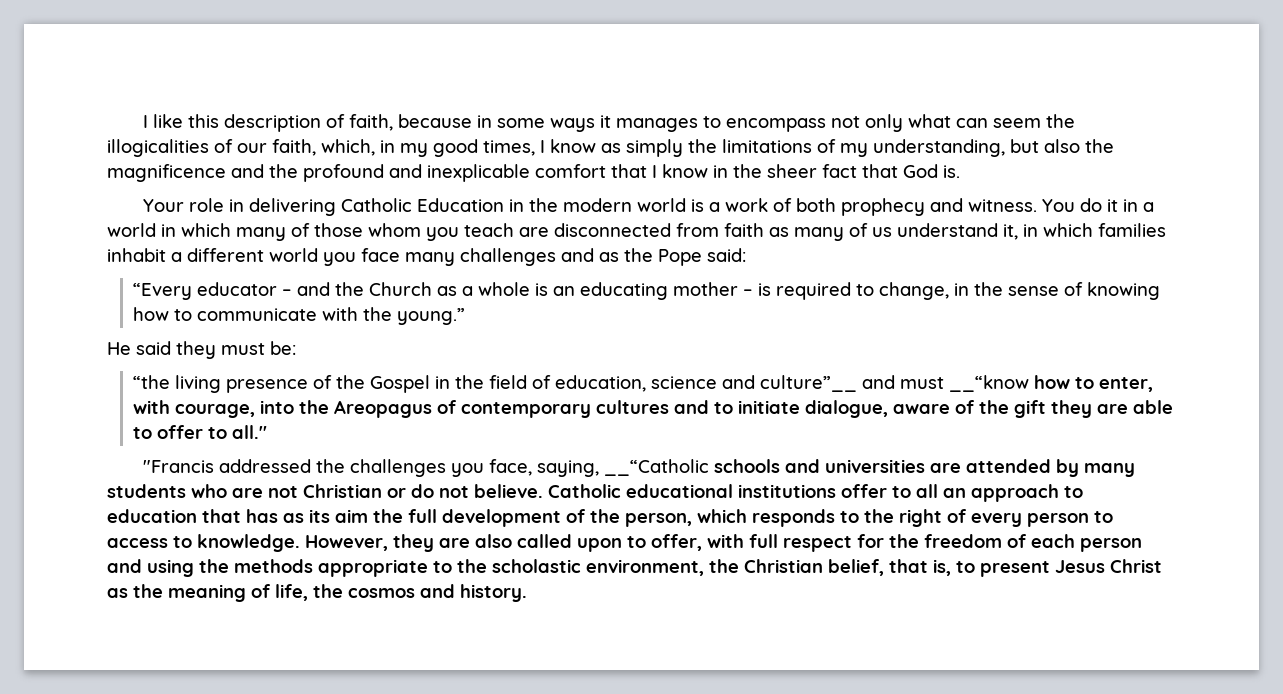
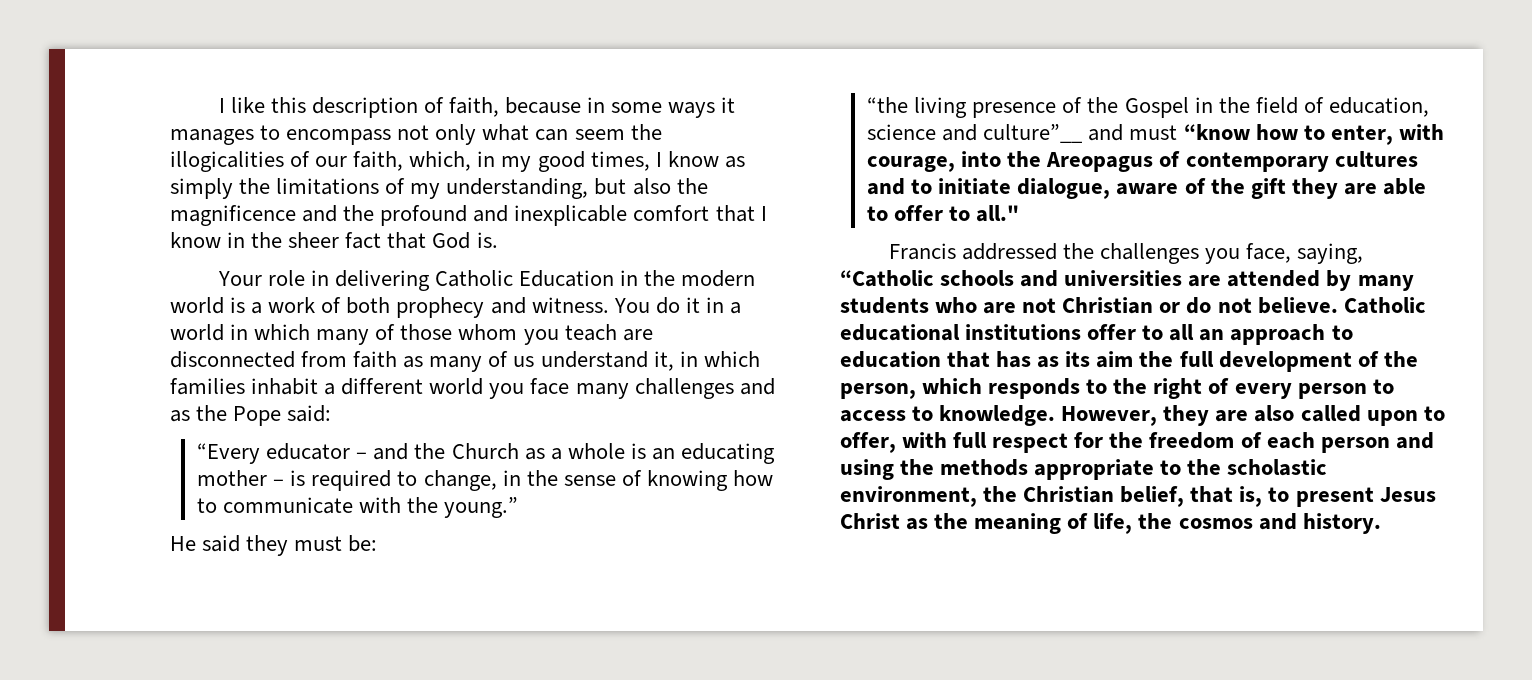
[949,375,1030,392] __“know -> [1183,124,1250,140] “know
[142,460,214,473] "Francis -> [888,243,956,260] Francis
[603,459,709,476] __“Catholic -> [840,270,934,287] “Catholic

